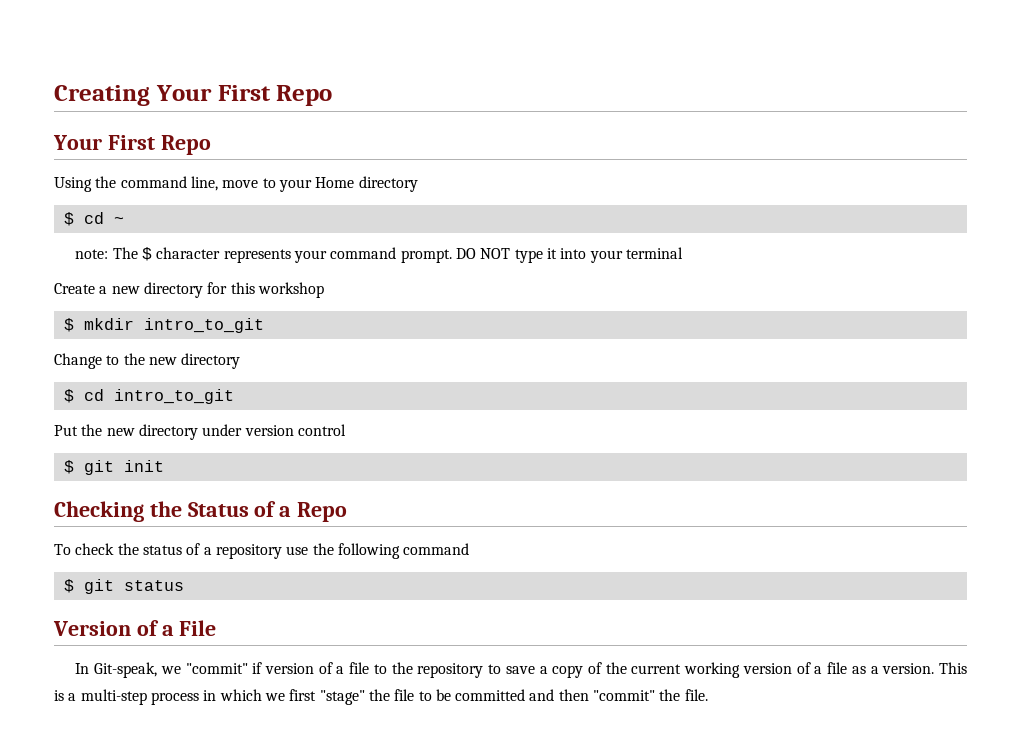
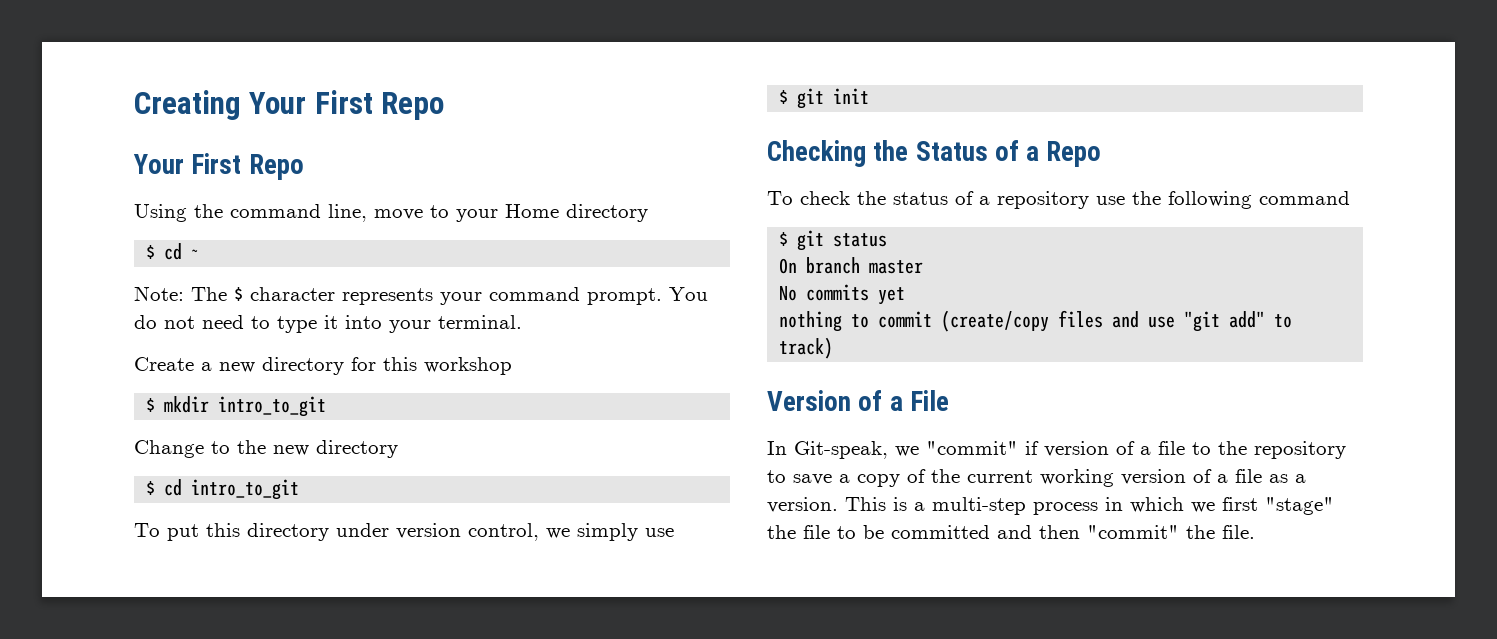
[75,249,109,259] note: -> [134,286,184,301] Note:
[455,248,511,259] DO NOT -> [669,287,708,301] [134,315,270,329] You do not need to
[625,247,683,259] terminal -> [438,315,522,329] terminal.
[54,424,346,440] Put the new directory under version control -> [134,523,674,541] To put this directory under version control, we simply use
(184, 585) none -> [779,257,924,274] [779,284,906,305] [779,310,1293,332] [779,337,834,359] // On branch master // No commits yet // nothing to commit (create/copy files and use "git add" to track)

